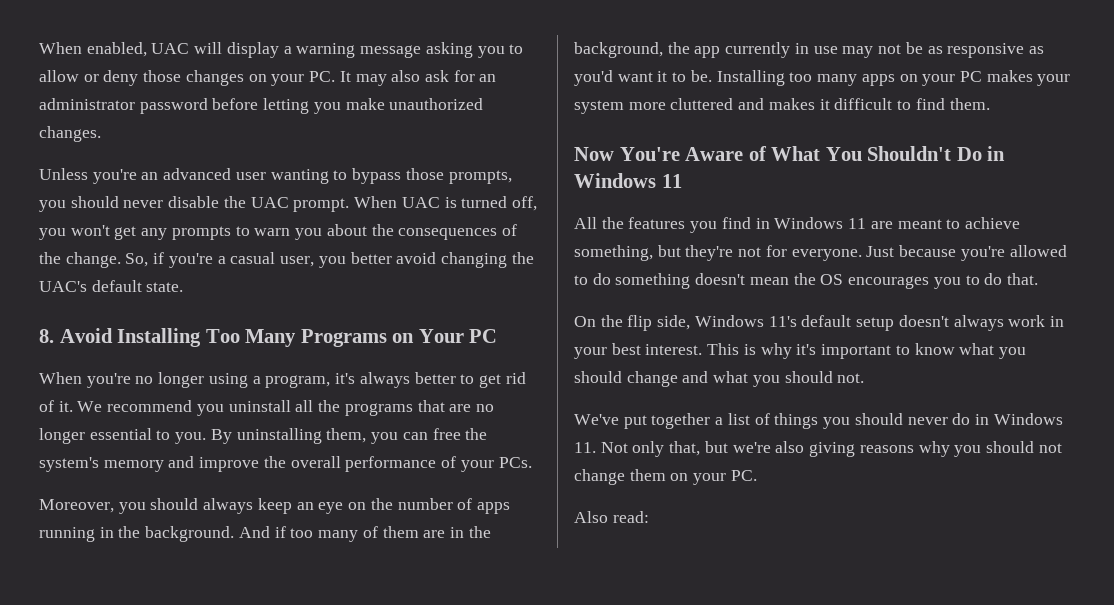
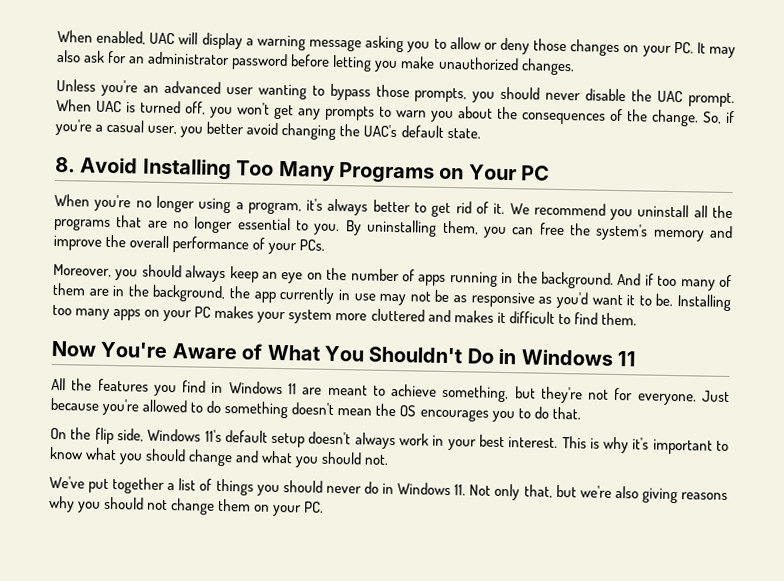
[574,511,649,523] // Also read: -> (325, 507) none

